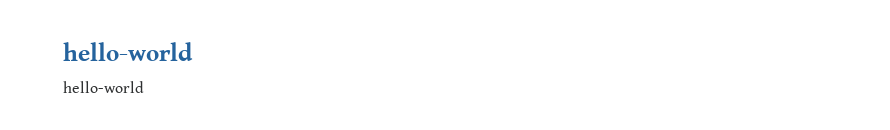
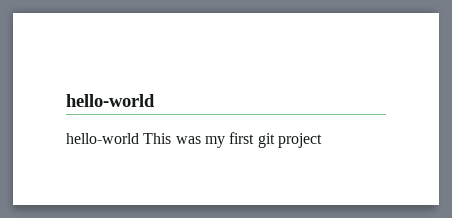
(144, 87) none -> [143,132,322,148] This was my first git project

